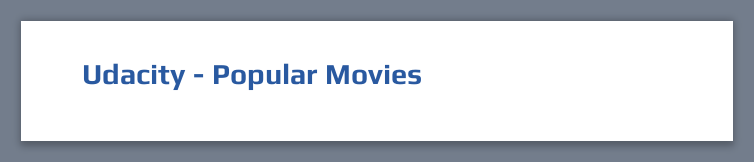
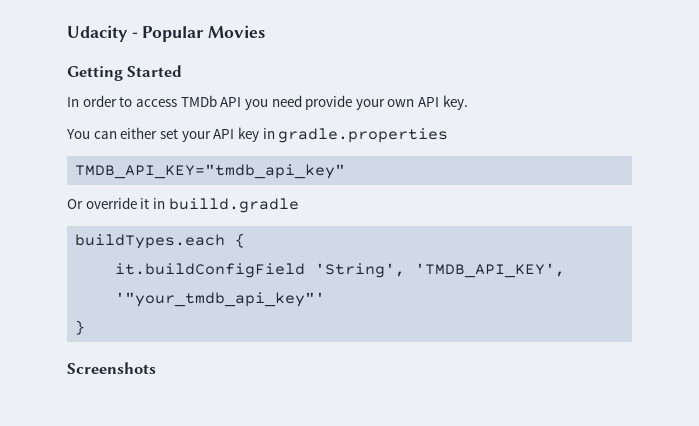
(423, 74) none -> [67,65,183,81] [67,95,468,110] [66,127,449,143] [75,164,346,179] [67,197,299,213] [75,233,246,249] [115,263,566,278] [115,292,326,307] [75,320,86,335] [67,362,156,374] // Getting Started // In order to access TMDb API you need provide your own API key. // You can either set your API key in gradle.properties // TMDB_API_KEY="tmdb_api_key" // Or override it in builld.gradle // buildTypes.each { // it.buildConfigField 'String', 'TMDB_API_KEY', '"your_tmdb_api_key"' // } // Screenshots

